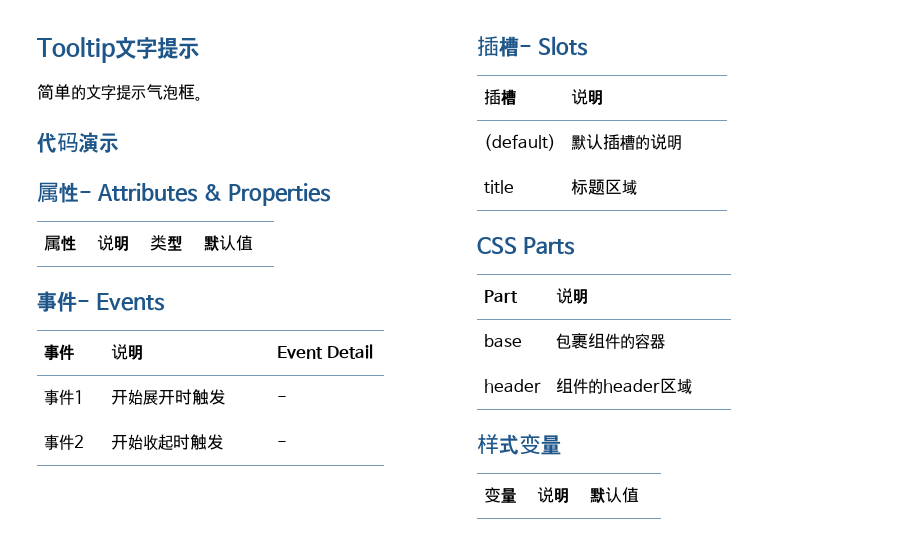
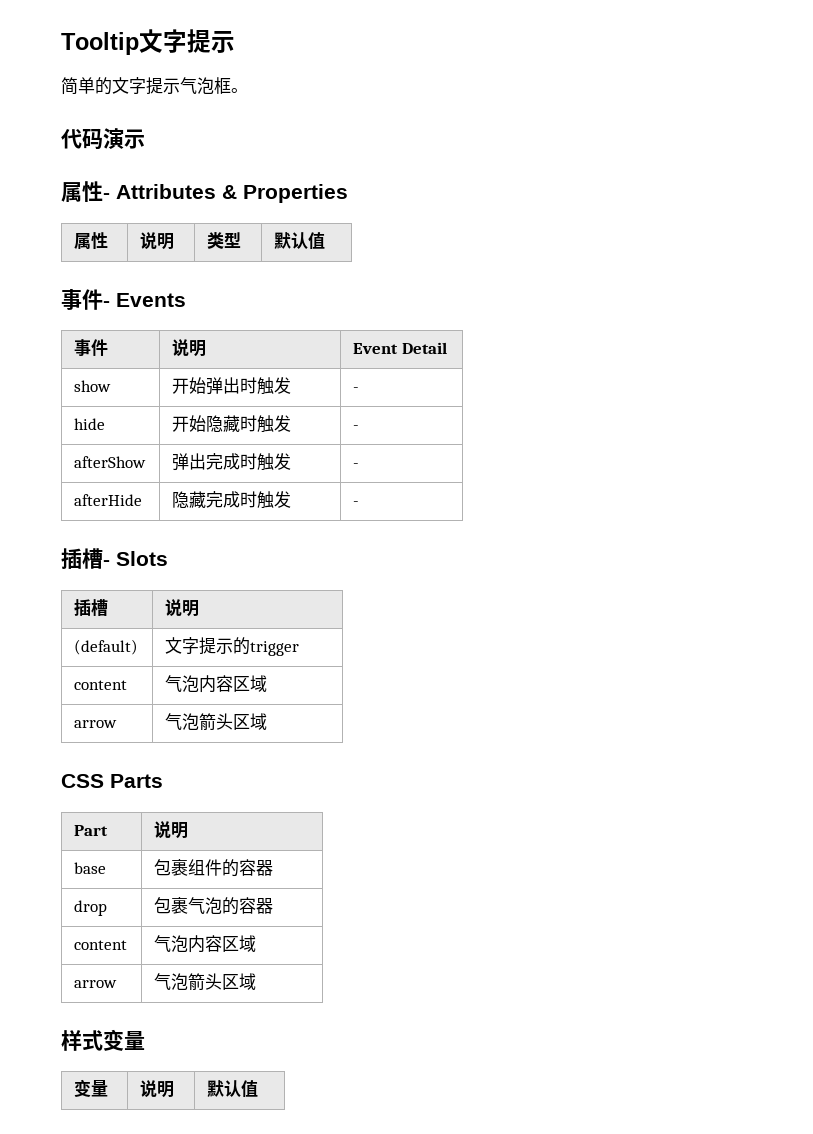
[44,389,85,405] [111,389,227,405] [277,396,288,403] [44,434,85,450] [111,434,174,450] 事件1 | 开始展开时触发 | - // 事件2 | 开始收起 -> [74,380,112,392] [172,377,292,395] [353,387,360,392] [74,418,106,430] [172,415,292,433] [353,425,360,430] [74,456,147,468] [172,453,292,471] [353,463,360,468] [74,494,143,506] [172,491,241,509] show | 开始弹出时触发 | - // hide | 开始隐藏时触发 | - // afterShow | 弹出完成时触发 | - // afterHide | 隐藏完成
[571,134,683,151] [484,180,515,194] [571,179,606,195] 默认插槽的说明 // title | 标题 -> [165,637,300,656] [74,680,128,690] [165,675,268,693] [74,720,118,728] [165,713,234,730] 文字提示的trigger // content | 气泡内容区域 // arrow | 气泡箭头
[484,379,542,393] [556,378,661,394] header | 组件的header -> [74,900,108,916] [154,897,274,915] [74,940,128,950] [154,935,257,953] [74,980,118,988] [154,973,223,990] drop | 包裹气泡的容器 // content | 气泡内容区域 // arrow | 气泡箭头

